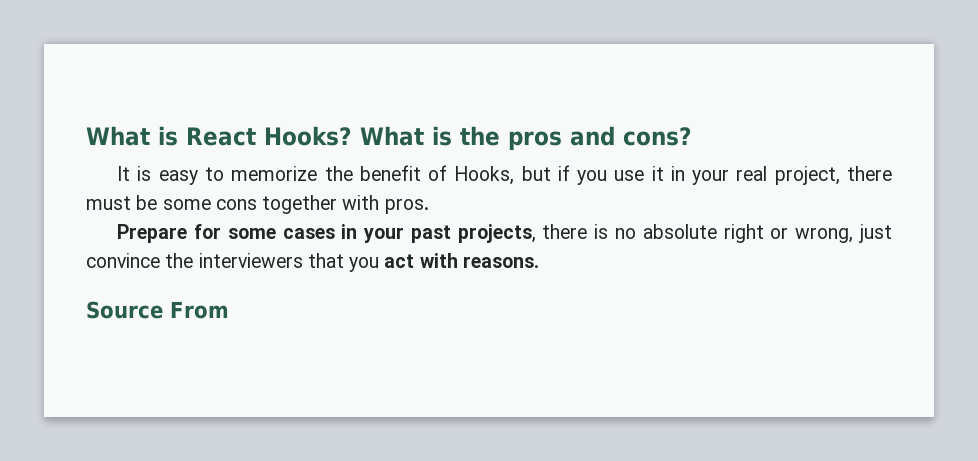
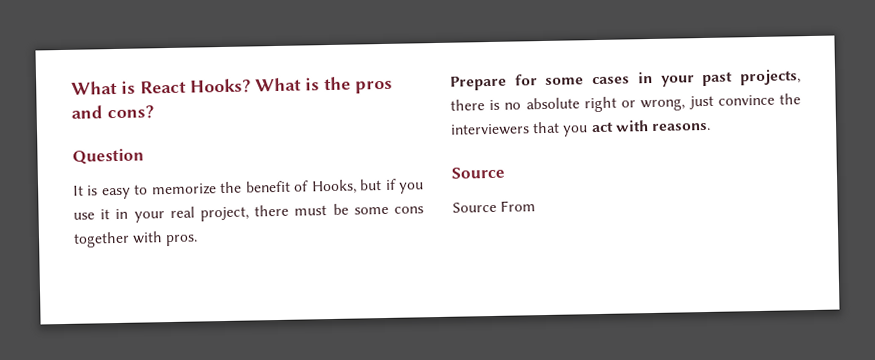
(692, 136) none -> [72,148,144,165] // Question
(163, 310) none -> [452,201,497,213] // Source

